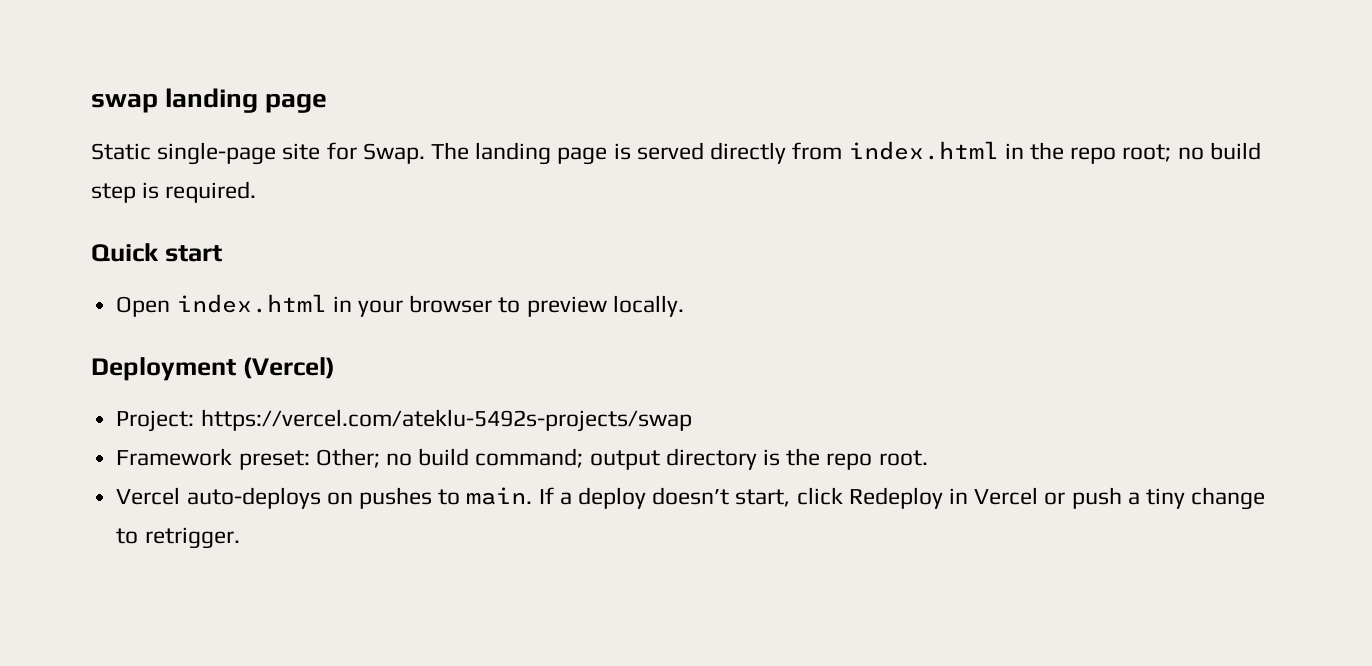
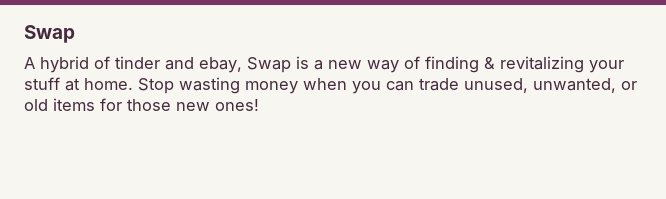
[91,88,328,113] [91,141,1261,165] [91,181,257,203] [91,243,222,262] [116,294,684,317] [91,357,335,381] [116,409,692,432] [116,448,928,470] [116,487,1266,510] [116,527,240,549] swap landing page // Static single-page site for Swap. The landing page is served directly from index.html in the repo root; no build step is required. // Quick start // Open index.html in your browser to preview locally. // Deployment (Vercel) // Project: https://vercel.com/ateklu-5492s-projects/swap // Framework preset: Other; no build command; output directory is the repo root. // Vercel auto-deploys on pushes to main. If a deploy doesn’t start, click Redeploy in Vercel or push a tiny change to retrigger. -> [24,25,75,43] [24,56,624,73] [24,77,637,94] [24,98,259,111] Swap // A hybrid of tinder and ebay, Swap is a new way of finding & revitalizing your stuff at home. Stop wasting money when you can trade unused, unwanted, or old items for those new ones!

